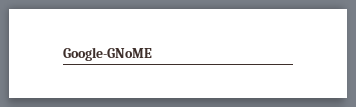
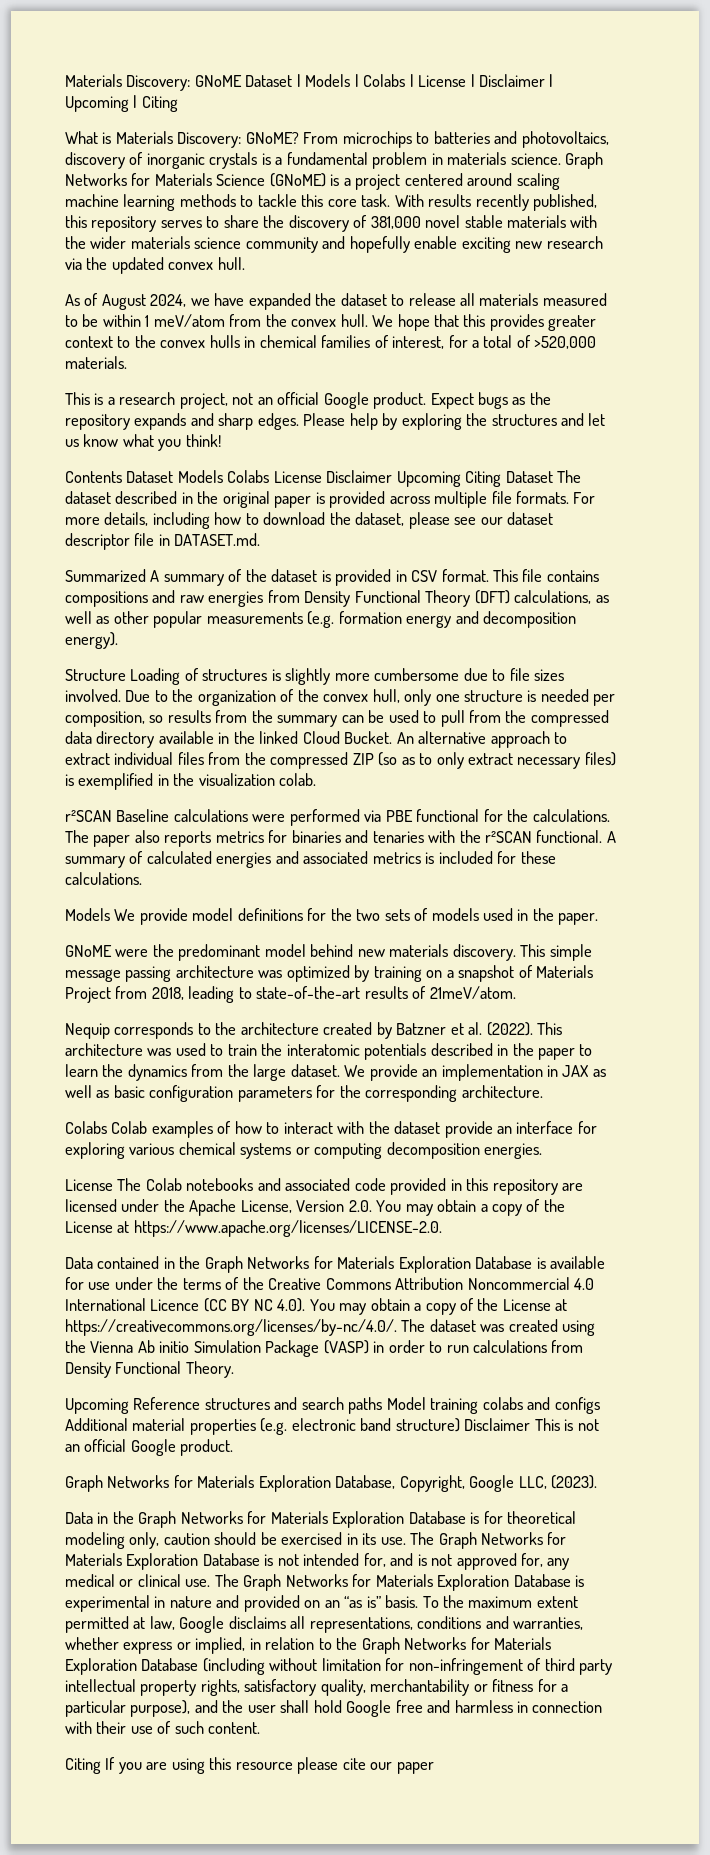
[63,47,152,61] Google-GNoME -> [65,74,554,91] [65,95,178,112] [65,131,609,148] [65,152,604,169] [65,173,560,190] [65,194,598,211] [65,215,598,232] [65,236,603,253] [65,257,245,274] [65,293,607,310] [65,314,597,331] [65,335,597,349] [65,356,127,369] [65,392,551,409] [65,413,606,430] [65,434,221,451] [65,470,582,487] [65,491,596,508] [65,512,554,529] [65,533,261,550] [65,569,599,586] [65,590,609,607] [65,611,577,628] [65,632,118,649] [65,668,565,685] [65,689,616,706] [65,710,609,727] [65,731,568,748] [65,752,616,769] [65,773,317,790] [65,809,610,826] [65,830,616,847] [65,851,556,868] [65,872,142,885] [65,908,599,925] [65,944,592,961] [65,965,594,982] [65,986,516,1003] [65,1022,563,1039] [65,1043,593,1060] [65,1064,606,1081] [65,1085,543,1102] [65,1121,597,1138] [65,1142,543,1159] [65,1178,584,1195] [65,1199,565,1216] [65,1220,442,1237] [65,1256,606,1273] [65,1277,595,1290] [65,1298,568,1315] [65,1319,596,1336] [65,1340,584,1357] [65,1361,234,1378] [65,1397,600,1414] [65,1418,599,1435] [65,1439,234,1456] [65,1475,598,1492] [65,1511,577,1528] [65,1532,567,1549] [65,1553,570,1570] [65,1574,585,1591] [65,1595,578,1612] [65,1616,584,1633] [65,1637,552,1654] [65,1658,613,1675] [65,1679,569,1696] [65,1700,603,1717] [65,1721,261,1734] [65,1757,434,1774] Materials Discovery: GNoME Dataset | Models | Colabs | License | Disclaimer | Upcoming | Citing // What is Materials Discovery: GNoME? From microchips to batteries and photovoltaics, discovery of inorganic crystals is a fundamental problem in materials science. Graph Networks for Materials Science (GNoME) is a project centered around scaling machine learning methods to tackle this core task. With results recently published, this repository serves to share the discovery of 381,000 novel stable materials with the wider materials science community and hopefully enable exciting new research via the updated convex hull. // As of August 2024, we have expanded the dataset to release all materials measured to be within 1 meV/atom from the convex hull. We hope that this provides greater context to the convex hulls in chemical families of interest, for a total of >520,000 materials. // This is a research project, not an official Google product. Expect bugs as the repository expands and sharp edges. Please help by exploring the structures and let us know what you think! // Contents Dataset Models Colabs License Disclaimer Upcoming Citing Dataset The dataset described in the original paper is provided across multiple file formats. For more details, including how to download the dataset, please see our dataset descriptor file in DATASET.md. // Summarized A summary of the dataset is provided in CSV format. This file contains compositions and raw energies from Density Functional Theory (DFT) calculations, as well as other popular measurements (e.g. formation energy and decomposition energy). // Structure Loading of structures is slightly more cumbersome due to file sizes involved. Due to the organization of the convex hull, only one structure is needed per composition, so results from the summary can be used to pull from the compressed data directory available in the linked Cloud Bucket. An alternative approach to extract individual files from the compressed ZIP (so as to only extract necessary files) is exemplified in the visualization colab. // r²SCAN Baseline calculations were performed via PBE functional for the calculations. The paper also reports metrics for binaries and tenaries with the r²SCAN functional. A summary of calculated energies and associated metrics is included for these calculations. // Models We provide model definitions for the two sets of models used in the paper. // GNoME were the predominant model behind new materials discovery. This simple message passing architecture was optimized by training on a snapshot of Materials Project from 2018, leading to state-of-the-art results of 21meV/atom. // Nequip corresponds to the architecture created by Batzner et al. (2022). This architecture was used to train the interatomic potentials described in the paper to learn the dynamics from the large dataset. We provide an implementation in JAX as well as basic configuration parameters for the corresponding architecture. // Colabs Colab examples of how to interact with the dataset provide an interface for exploring various chemical systems or computing decomposition energies. // License The Colab notebooks and associated code provided in this repository are licensed under the Apache License, Version 2.0. You may obtain a copy of the License at https://www.apache.org/licenses/LICENSE-2.0. // Data contained in the Graph Networks for Materials Exploration Database is available for use under the terms of the Creative Commons Attribution Noncommercial 4.0 International Licence (CC BY NC 4.0). You may obtain a copy of the License at https://creativecommons.org/licenses/by-nc/4.0/. The dataset was created using the Vienna Ab initio Simulation Package (VASP) in order to run calculations from Density Functional Theory. // Upcoming Reference structures and search paths Model training colabs and configs Additional material properties (e.g. electronic band structure) Disclaimer This is not an official Google product. // Graph Networks for Materials Exploration Database, Copyright, Google LLC, (2023). // Data in the Graph Networks for Materials Exploration Database is for theoretical modeling only, caution should be exercised in its use. The Graph Networks for Materials Exploration Database is not intended for, and is not approved for, any medical or clinical use. The Graph Networks for Materials Exploration Database is experimental in nature and provided on an “as is” basis. To the maximum extent permitted at law, Google disclaims all representations, conditions and warranties, whether express or implied, in relation to the Graph Networks for Materials Exploration Database (including without limitation for non-infringement of third party intellectual property rights, satisfactory quality, merchantability or fitness for a particular purpose), and the user shall hold Google free and harmless in connection with their use of such content. // Citing If you are using this resource please cite our paper

